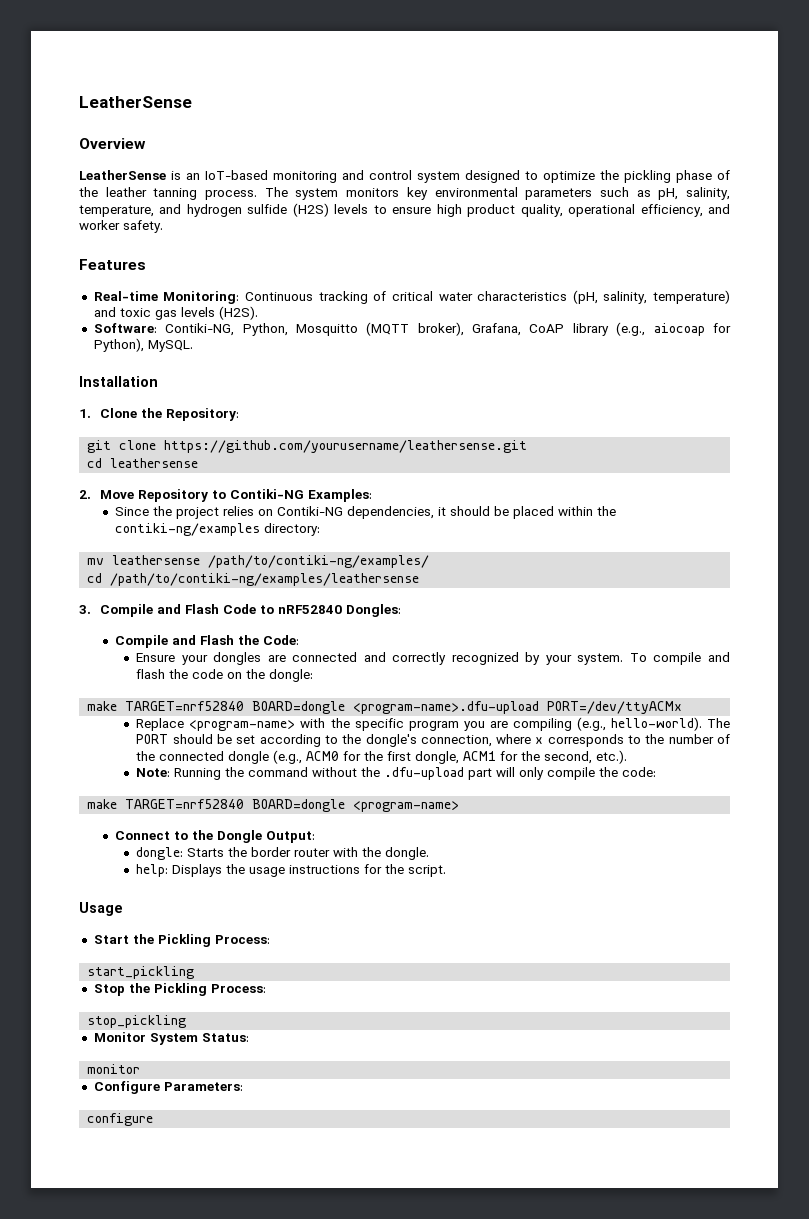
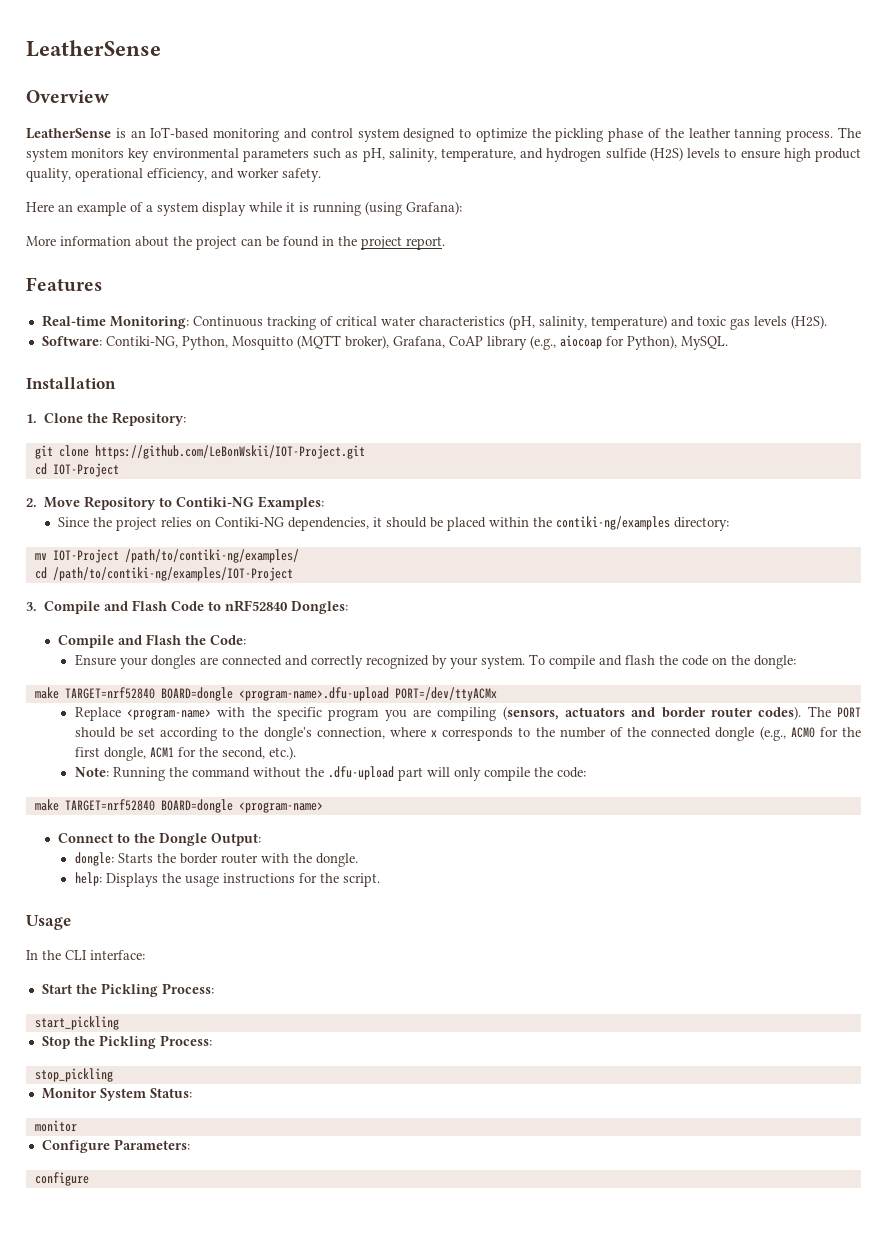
(163, 226) none -> [26,201,462,216] [26,236,445,250] // Here an example of a system display while it is running (using Grafana): // More information about the project can be found in the project report.
[164,440,528,453] [87,458,199,468] https://github.com/yourusername/leathersense.git // cd leathersense -> [94,445,365,459] [34,463,119,477] https://github.com/LeBonWskii/IOT-Project.git // cd IOT-Project
[112,555,201,565] leathersense -> [52,549,119,563] IOT-Project
[110,573,420,586] /path/to/contiki-ng/examples/leathersense -> [52,567,293,581] /path/to/contiki-ng/examples/IOT-Project
[576,717,702,731] (e.g., hello-world). -> [502,706,802,720] (sensors, actuators and border router codes).
(123, 909) none -> [26,950,145,960] // In the CLI interface:

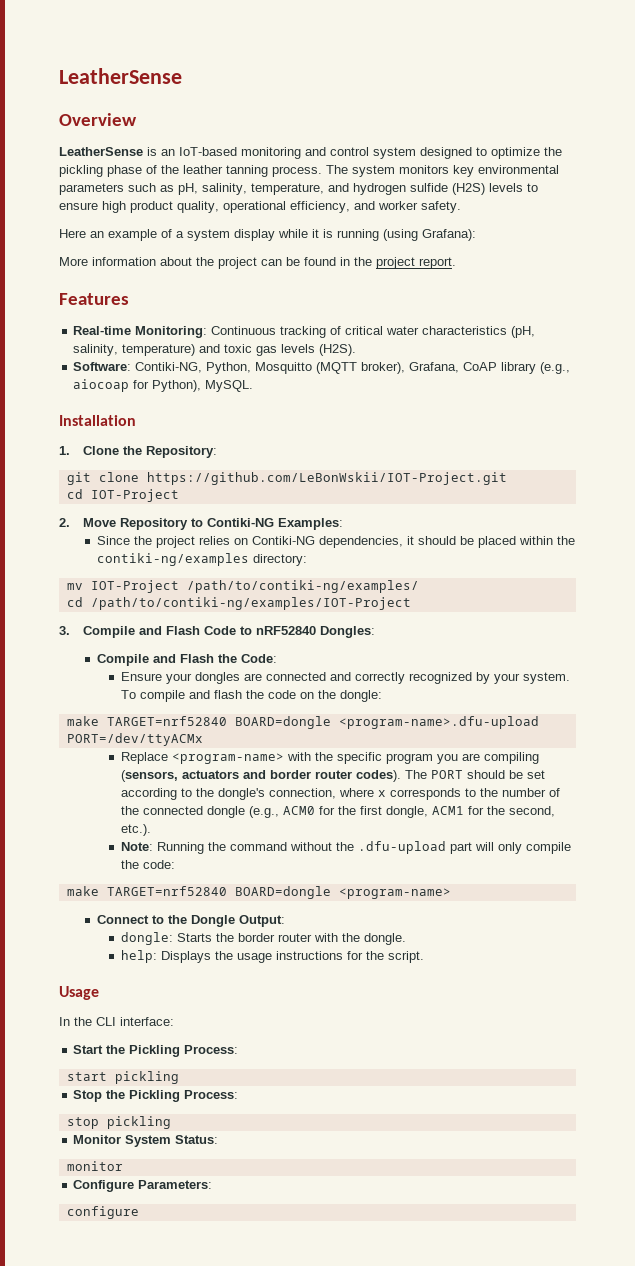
[34,1016,119,1030] start_pickling -> [66,1071,179,1084] start pickling
[34,1068,113,1082] stop_pickling -> [66,1116,171,1129] stop pickling

